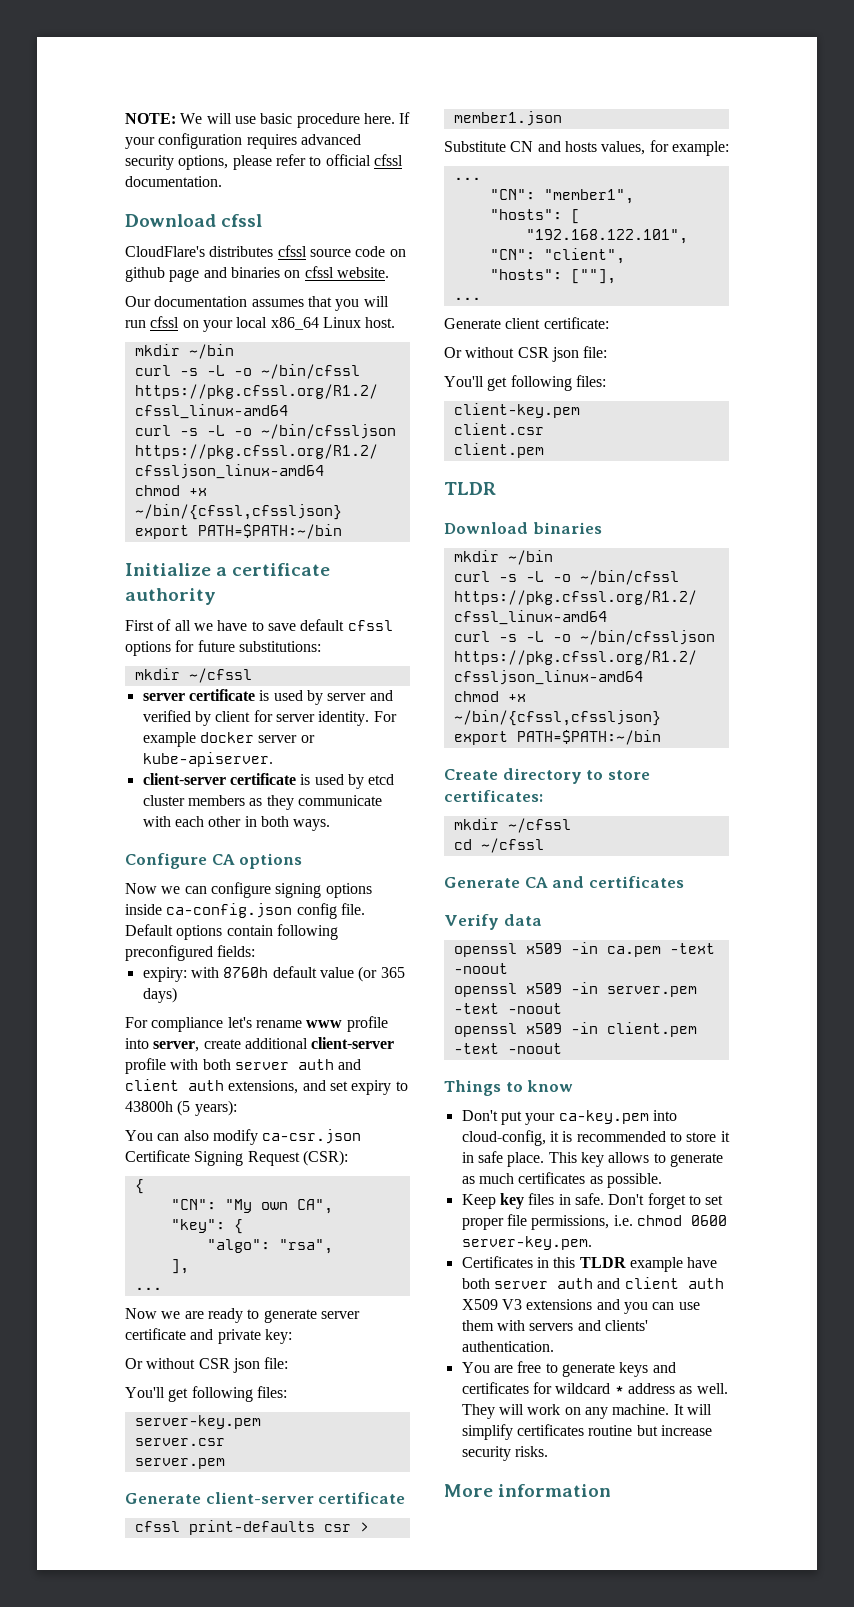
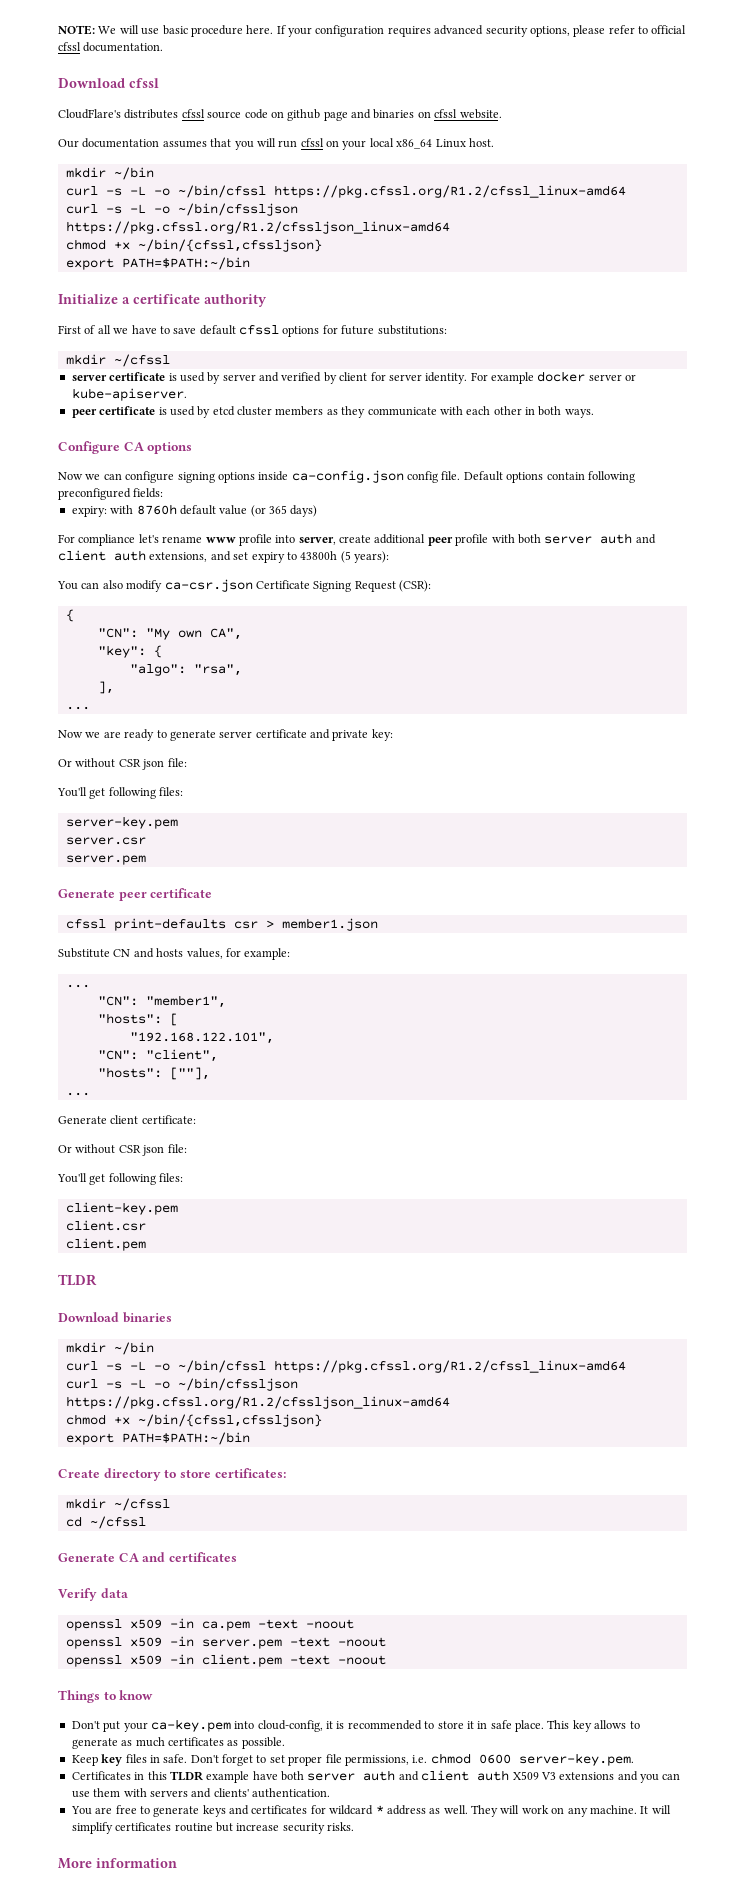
[142,773,226,785] client-server -> [71,409,97,418] peer
[311,1037,395,1049] client-server -> [427,537,453,546] peer
[205,1492,314,1504] client-server -> [118,892,147,901] peer

